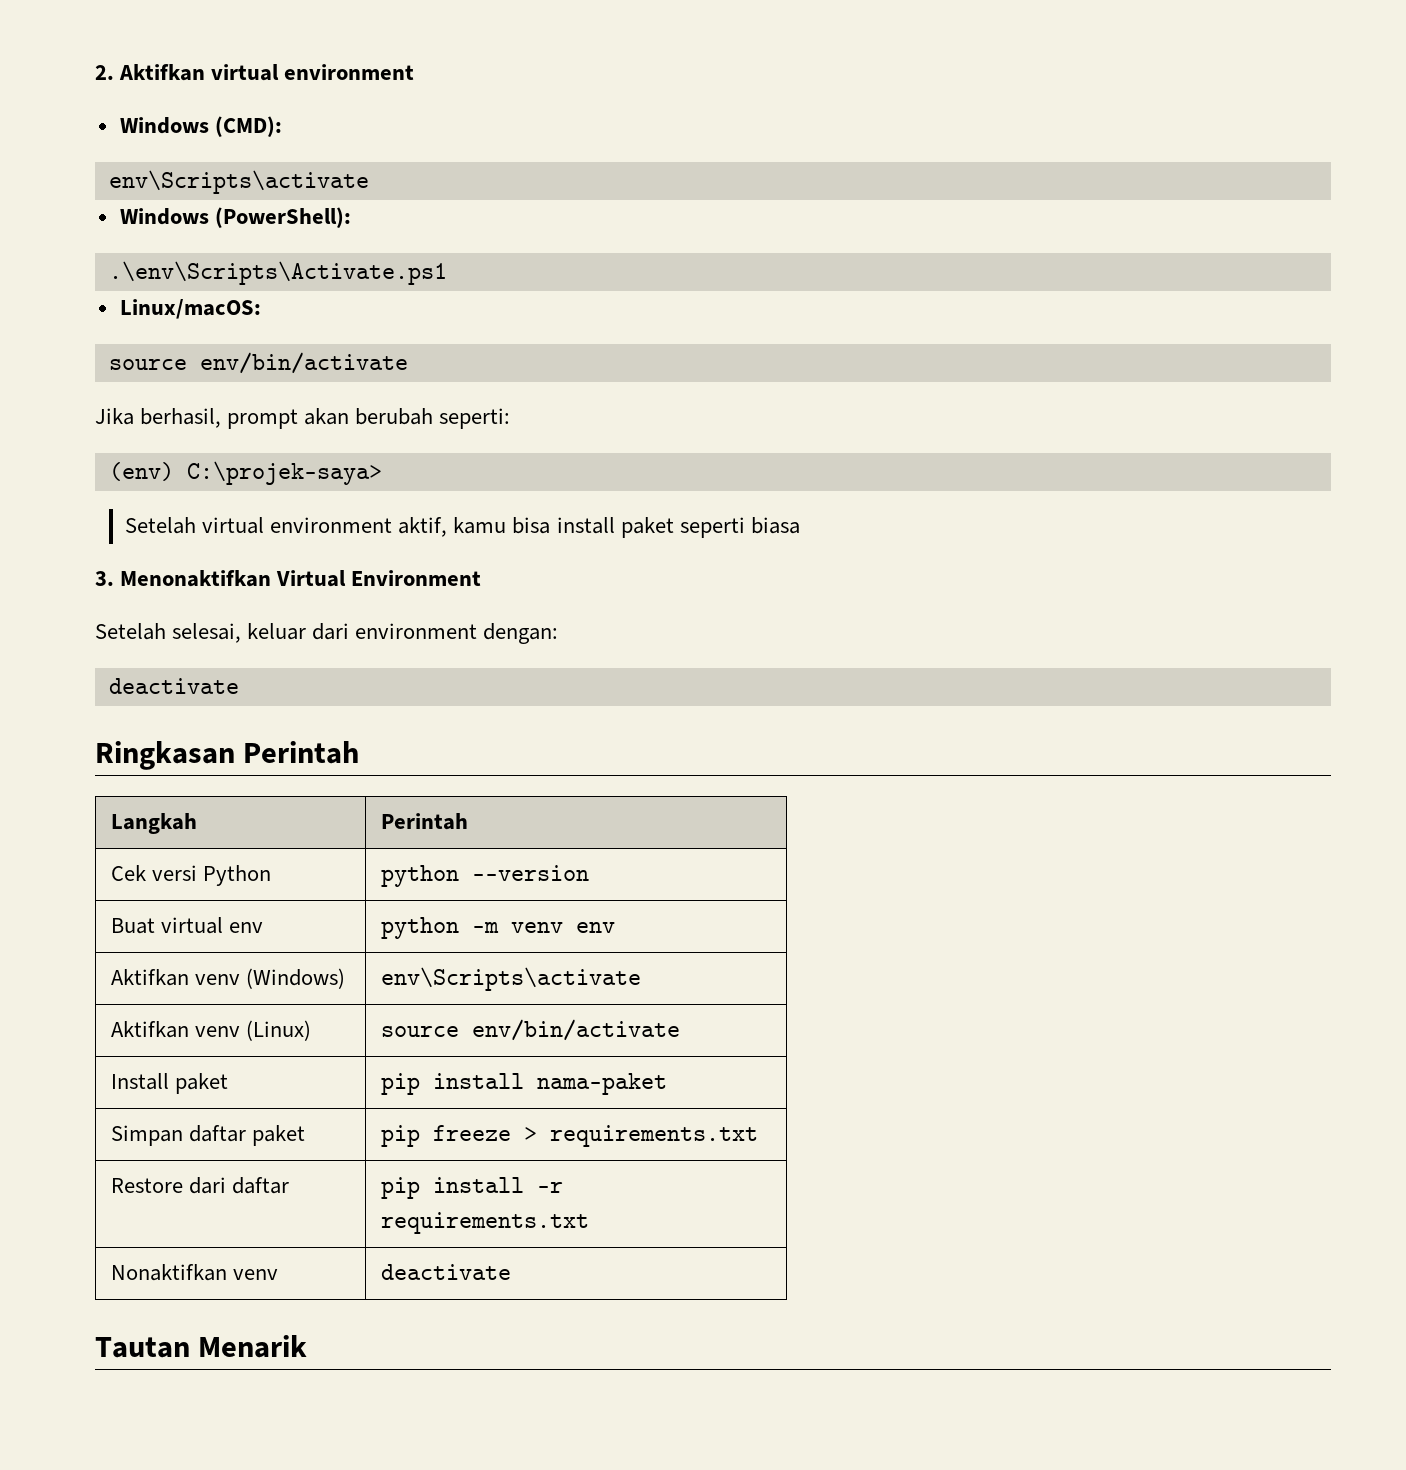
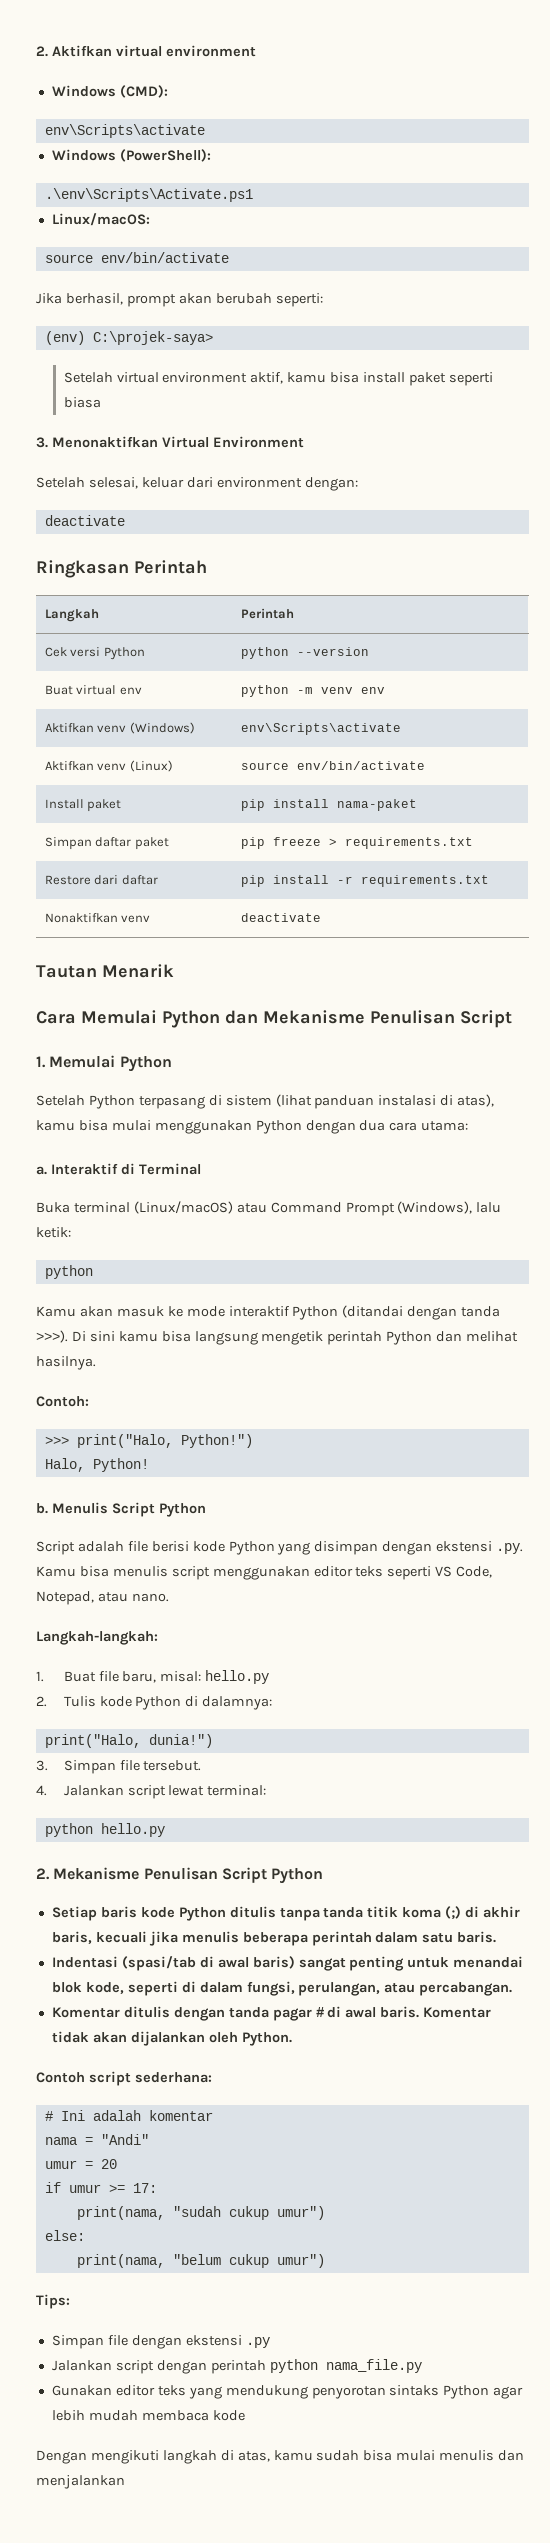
(308, 1346) none -> [36,1010,512,1028] [36,1055,172,1072] [36,1094,495,1109] [36,1120,469,1134] [36,1163,201,1175] [36,1201,502,1216] [36,1227,71,1238] [44,1265,93,1279] [36,1305,501,1320] [36,1330,519,1345] [36,1356,96,1370] [36,1396,89,1407] [44,1434,253,1448] [44,1458,149,1472] [36,1502,206,1517] [36,1541,524,1555] [36,1566,493,1580] [36,1591,169,1605] [36,1631,158,1645] [36,1670,270,1684] [36,1696,273,1710] [44,1734,213,1748] [36,1760,202,1774] [36,1785,267,1799] [44,1823,165,1837] [36,1867,324,1884] [51,1906,521,1921] [51,1931,497,1946] [51,1956,524,1971] [51,1981,513,1996] [51,2006,492,2021] [51,2031,292,2046] [36,2071,212,2086] [44,2110,213,2121] [44,2134,149,2145] [44,2159,117,2169] [44,2182,157,2193] [76,2206,325,2220] [44,2230,85,2241] [76,2254,325,2268] [36,2294,70,2309] [51,2335,270,2349] [51,2359,422,2374] [51,2385,524,2399] [51,2410,245,2421] [36,2450,525,2464] [36,2475,125,2489] // Cara Memulai Python dan Mekanisme Penulisan Script // 1. Memulai Python // Setelah Python terpasang di sistem (lihat panduan instalasi di atas), kamu bisa mulai menggunakan Python dengan dua cara utama: // a. Interaktif di Terminal // Buka terminal (Linux/macOS) atau Command Prompt (Windows), lalu ketik: // python // Kamu akan masuk ke mode interaktif Python (ditandai dengan tanda >>>). Di sini kamu bisa langsung mengetik perintah Python dan melihat hasilnya. // Contoh: // >>> print("Halo, Python!") // Halo, Python! // b. Menulis Script Python // Script adalah file berisi kode Python yang disimpan dengan ekstensi .py. Kamu bisa menulis script menggunakan editor teks seperti VS Code, Notepad, atau nano. // Langkah-langkah: // 1. Buat file baru, misal: hello.py // 2. Tulis kode Python di dalamnya: // print("Halo, dunia!") // 3. Simpan file tersebut. // 4. Jalankan script lewat terminal: // python hello.py // 2. Mekanisme Penulisan Script Python // Setiap baris kode Python ditulis tanpa tanda titik koma (;) di akhir baris, kecuali jika menulis beberapa perintah dalam satu baris. // Indentasi (spasi/tab di awal baris) sangat penting untuk menandai blok kode, seperti di dalam fungsi, perulangan, atau percabangan. // Komentar ditulis dengan tanda pagar # di awal baris. Komentar tidak akan dijalankan oleh Python. // Contoh script sederhana: // # Ini adalah komentar // nama = "Andi" // umur = 20 // if umur >= 17: // print(nama, "sudah cukup umur") // else: // print(nama, "belum cukup umur") // Tips: // Simpan file dengan ekstensi .py // Jalankan script dengan perintah python nama_file.py // Gunakan editor teks yang mendukung penyorotan sintaks Python agar lebih mudah membaca kode // Dengan mengikuti langkah di atas, kamu sudah bisa mulai menulis dan menjalankan

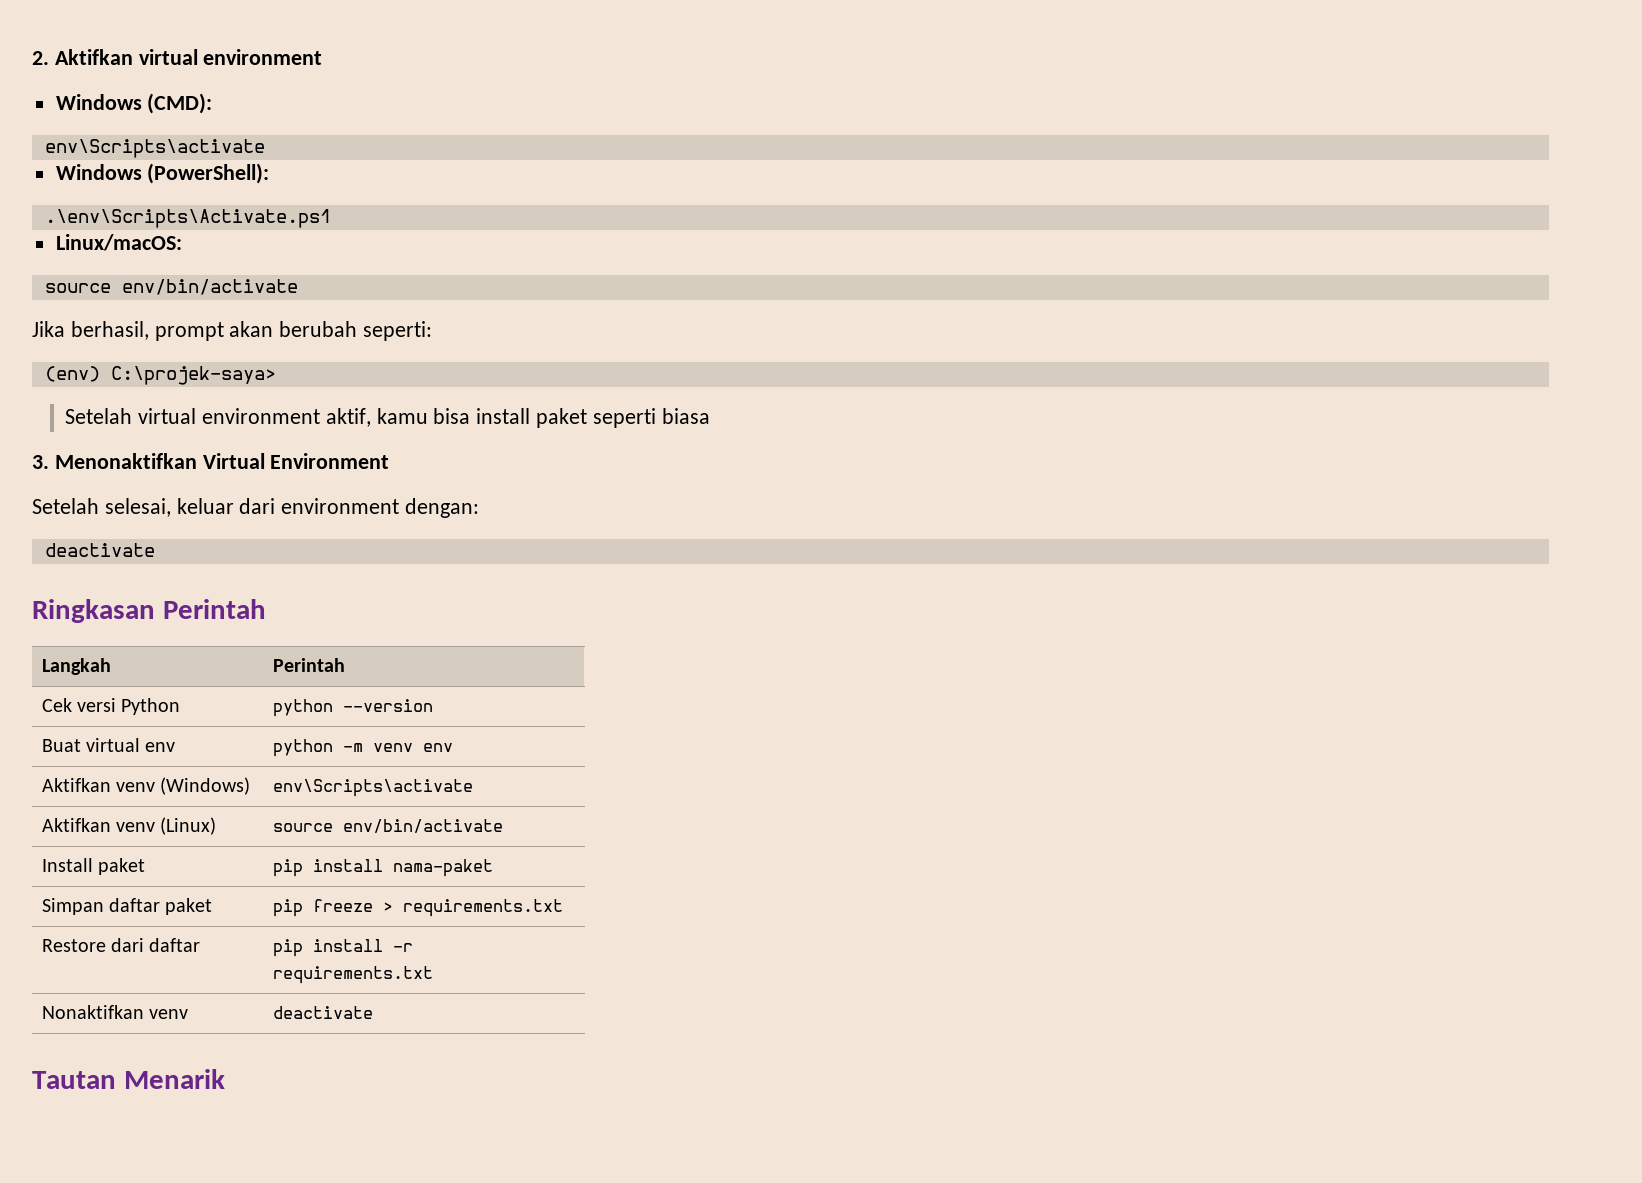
[36,1010,512,1028] [36,1055,172,1072] [36,1094,495,1109] [36,1120,469,1134] [36,1163,201,1175] [36,1201,502,1216] [36,1227,71,1238] [44,1265,93,1279] [36,1305,501,1320] [36,1330,519,1345] [36,1356,96,1370] [36,1396,89,1407] [44,1434,253,1448] [44,1458,149,1472] [36,1502,206,1517] [36,1541,524,1555] [36,1566,493,1580] [36,1591,169,1605] [36,1631,158,1645] [36,1670,270,1684] [36,1696,273,1710] [44,1734,213,1748] [36,1760,202,1774] [36,1785,267,1799] [44,1823,165,1837] [36,1867,324,1884] [51,1906,521,1921] [51,1931,497,1946] [51,1956,524,1971] [51,1981,513,1996] [51,2006,492,2021] [51,2031,292,2046] [36,2071,212,2086] [44,2110,213,2121] [44,2134,149,2145] [44,2159,117,2169] [44,2182,157,2193] [76,2206,325,2220] [44,2230,85,2241] [76,2254,325,2268] [36,2294,70,2309] [51,2335,270,2349] [51,2359,422,2374] [51,2385,524,2399] [51,2410,245,2421] [36,2450,525,2464] [36,2475,125,2489] // Cara Memulai Python dan Mekanisme Penulisan Script // 1. Memulai Python // Setelah Python terpasang di sistem (lihat panduan instalasi di atas), kamu bisa mulai menggunakan Python dengan dua cara utama: // a. Interaktif di Terminal // Buka terminal (Linux/macOS) atau Command Prompt (Windows), lalu ketik: // python // Kamu akan masuk ke mode interaktif Python (ditandai dengan tanda >>>). Di sini kamu bisa langsung mengetik perintah Python dan melihat hasilnya. // Contoh: // >>> print("Halo, Python!") // Halo, Python! // b. Menulis Script Python // Script adalah file berisi kode Python yang disimpan dengan ekstensi .py. Kamu bisa menulis script menggunakan editor teks seperti VS Code, Notepad, atau nano. // Langkah-langkah: // 1. Buat file baru, misal: hello.py // 2. Tulis kode Python di dalamnya: // print("Halo, dunia!") // 3. Simpan file tersebut. // 4. Jalankan script lewat terminal: // python hello.py // 2. Mekanisme Penulisan Script Python // Setiap baris kode Python ditulis tanpa tanda titik koma (;) di akhir baris, kecuali jika menulis beberapa perintah dalam satu baris. // Indentasi (spasi/tab di awal baris) sangat penting untuk menandai blok kode, seperti di dalam fungsi, perulangan, atau percabangan. // Komentar ditulis dengan tanda pagar # di awal baris. Komentar tidak akan dijalankan oleh Python. // Contoh script sederhana: // # Ini adalah komentar // nama = "Andi" // umur = 20 // if umur >= 17: // print(nama, "sudah cukup umur") // else: // print(nama, "belum cukup umur") // Tips: // Simpan file dengan ekstensi .py // Jalankan script dengan perintah python nama_file.py // Gunakan editor teks yang mendukung penyorotan sintaks Python agar lebih mudah membaca kode // Dengan mengikuti langkah di atas, kamu sudah bisa mulai menulis dan menjalankan -> (225, 1079) none

